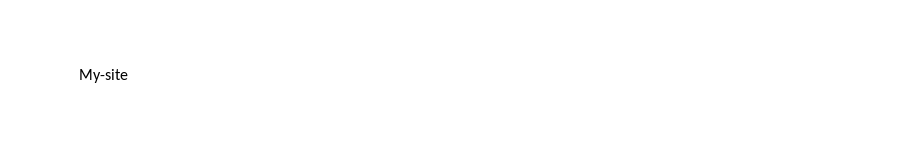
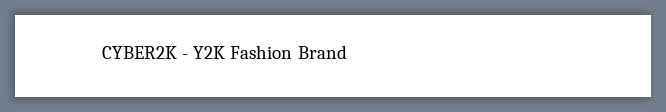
[79,69,128,83] My-site -> [102,45,347,59] CYBER2K - Y2K Fashion Brand

